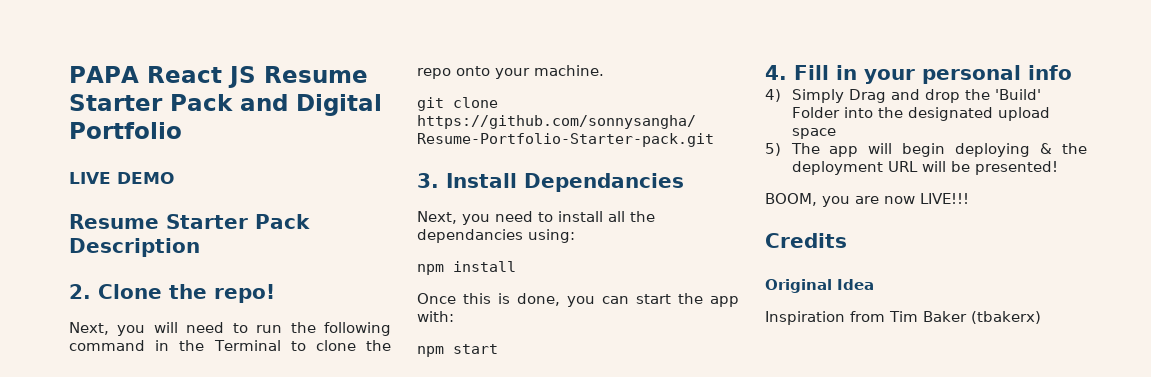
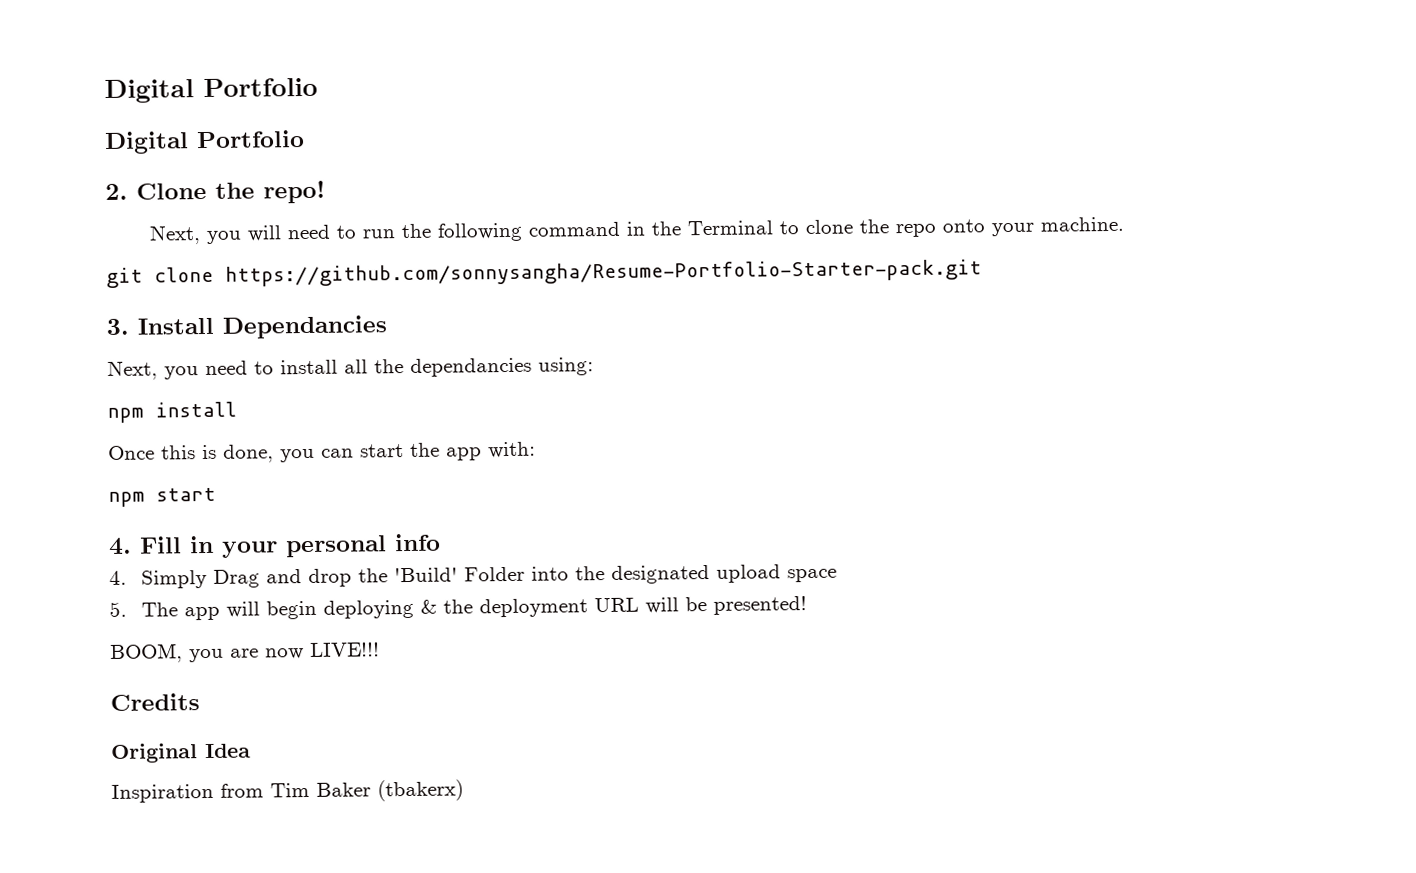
[69,66,368,88] [69,94,382,116] [69,122,182,139] [69,172,174,184] [69,214,310,229] [69,238,200,257] PAPA React JS Resume Starter Pack and Digital Portfolio // LIVE DEMO // Resume Starter Pack Description -> [104,77,318,103] [104,130,305,154] Digital Portfolio // Digital Portfolio
[765,89,781,102] 4) -> [109,570,127,585] 4.
[765,143,781,156] 5) -> [109,601,127,617] 5.

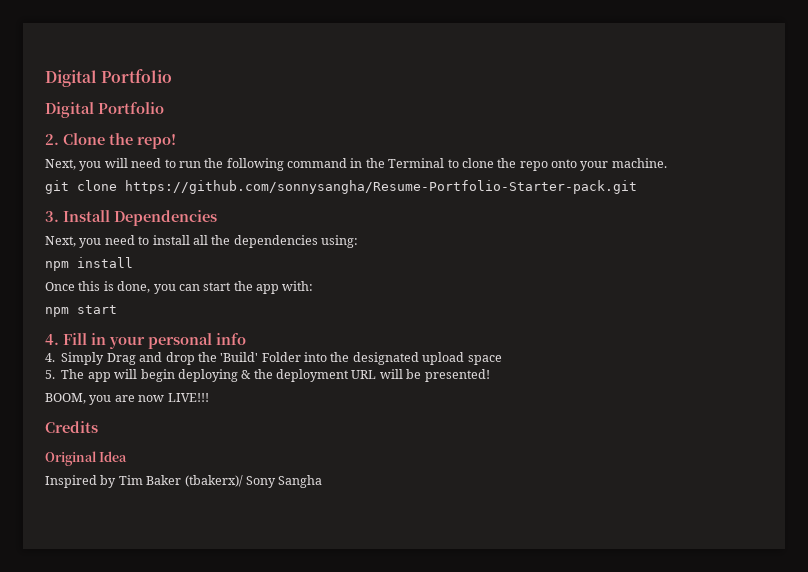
[222,315,387,339] Dependancies -> [114,210,217,226] Dependencies
[410,357,532,377] dependancies -> [233,235,318,248] dependencies
[111,779,464,803] Inspiration from Tim Baker (tbakerx) -> [45,475,323,488] Inspired by Tim Baker (tbakerx)/ Sony Sangha

